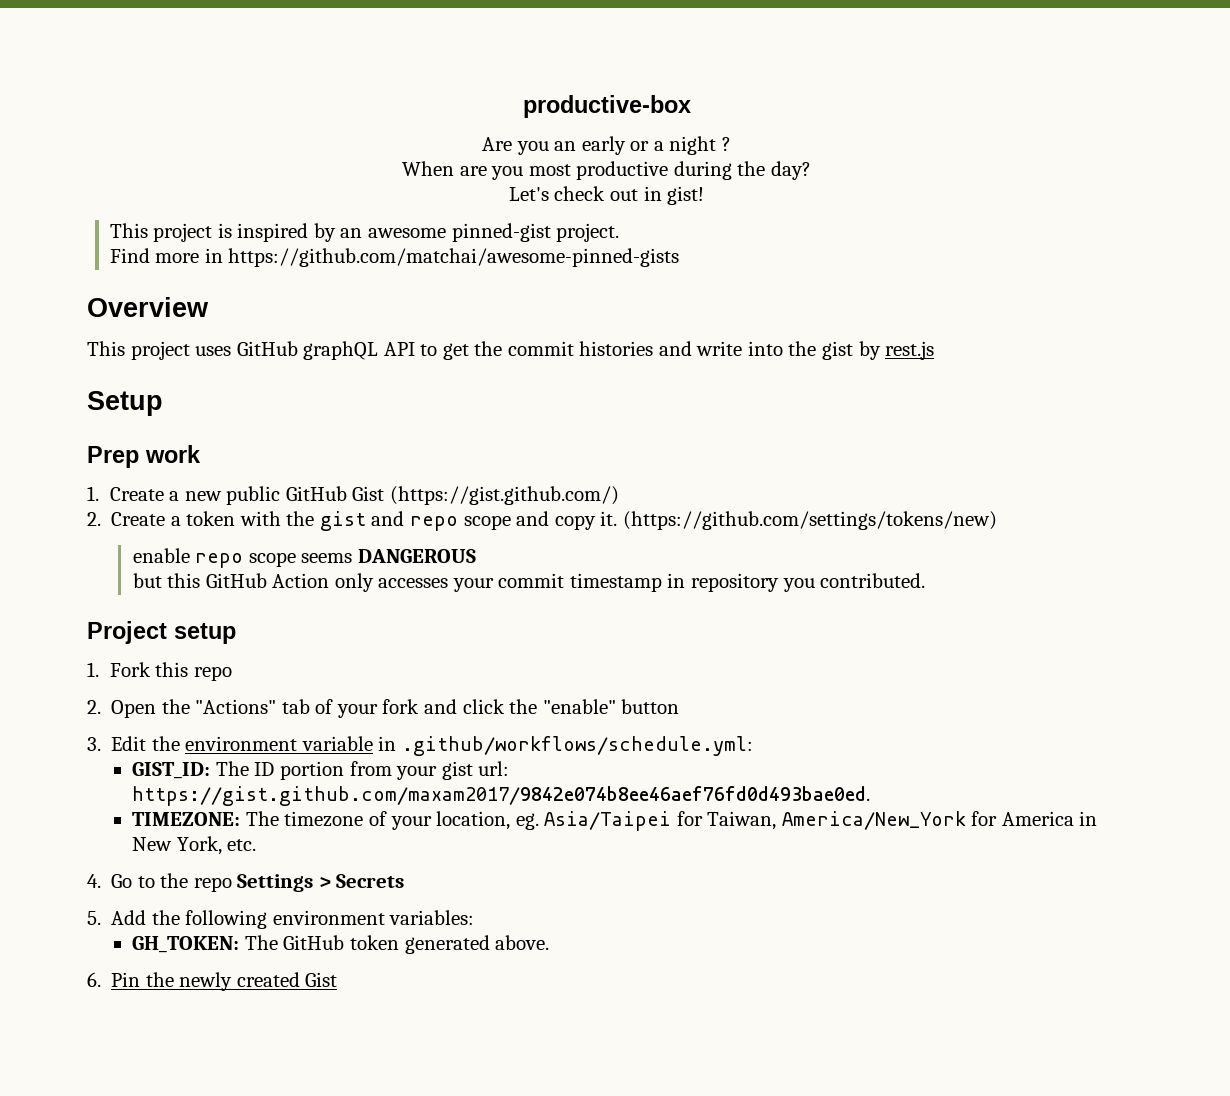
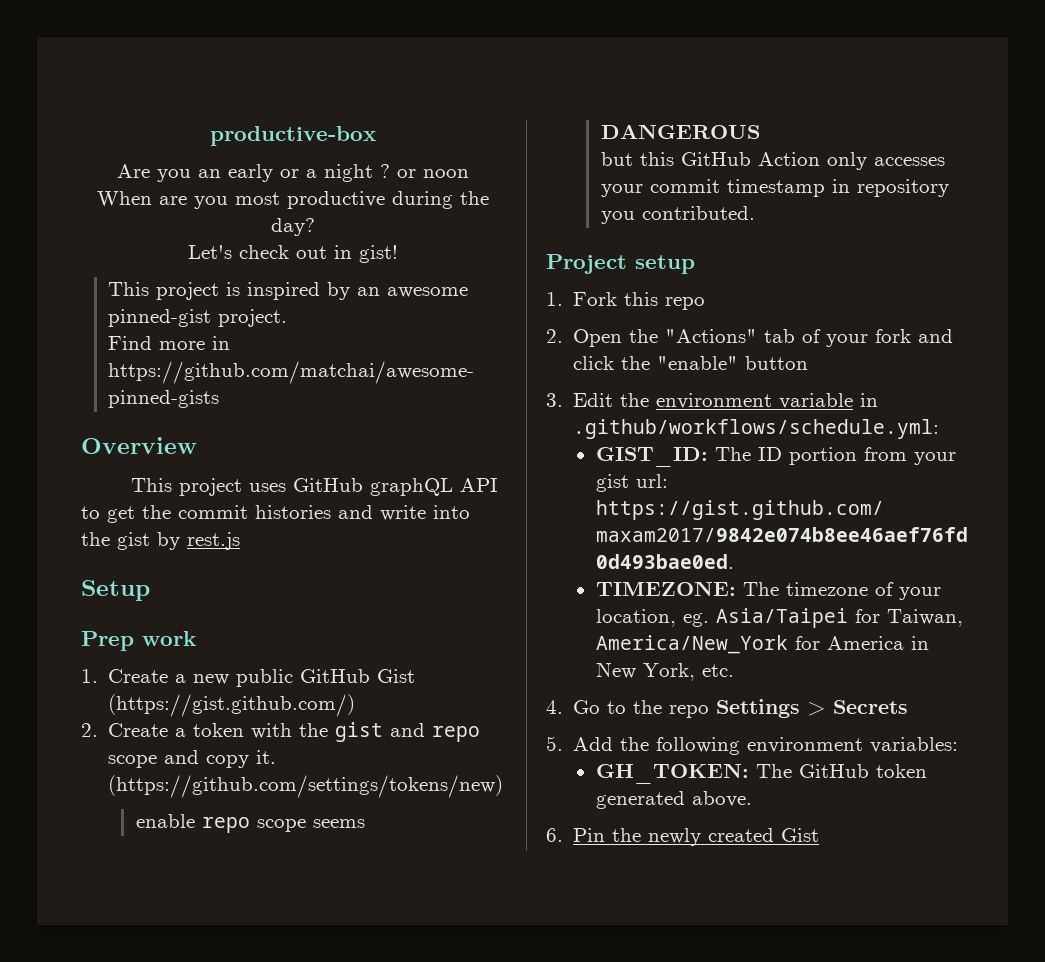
(731, 144) none -> [397,169,469,178] or noon

